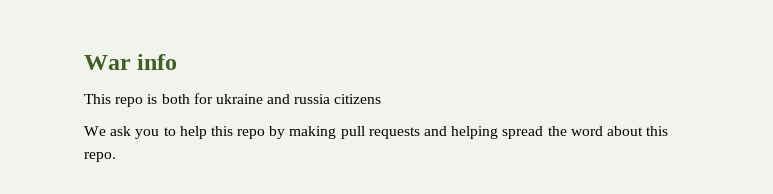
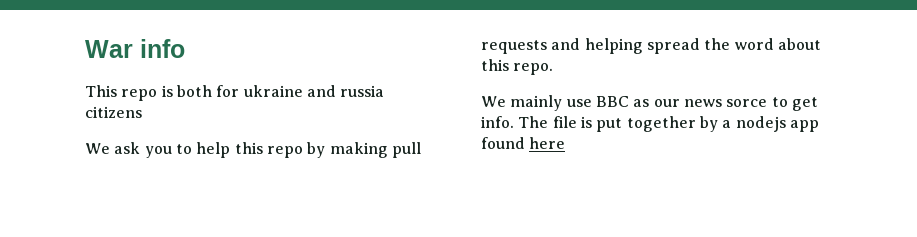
(116, 157) none -> [481,95,818,111] [481,116,819,132] [481,137,566,149] // We mainly use BBC as our news sorce to get info. The file is put together by a nodejs app found here

